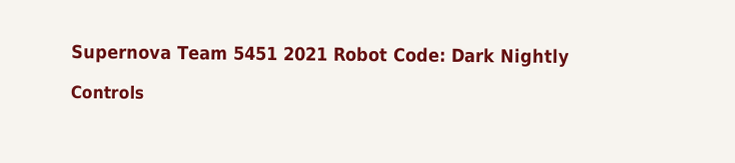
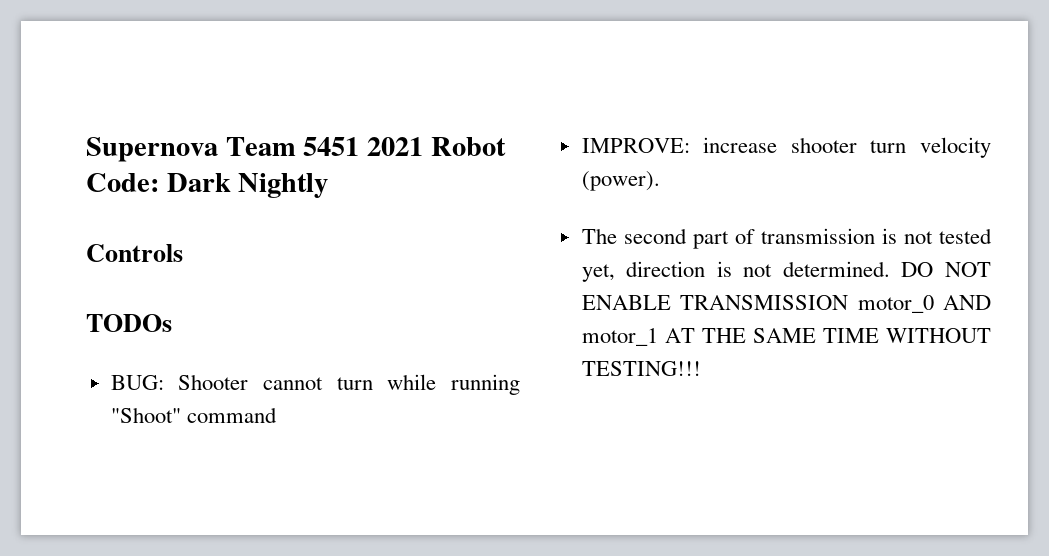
(144, 92) none -> [86,314,172,332] [110,374,520,395] [110,407,277,423] [581,137,991,158] [581,171,660,191] [581,228,992,249] [581,261,991,282] [581,295,991,313] [581,328,991,346] [581,361,701,376] // TODOs // BUG: Shooter cannot turn while running "Shoot" command // IMPROVE: increase shooter turn velocity (power). // The second part of transmission is not tested yet, direction is not determined. DO NOT ENABLE TRANSMISSION motor_0 AND motor_1 AT THE SAME TIME WITHOUT TESTING!!!

